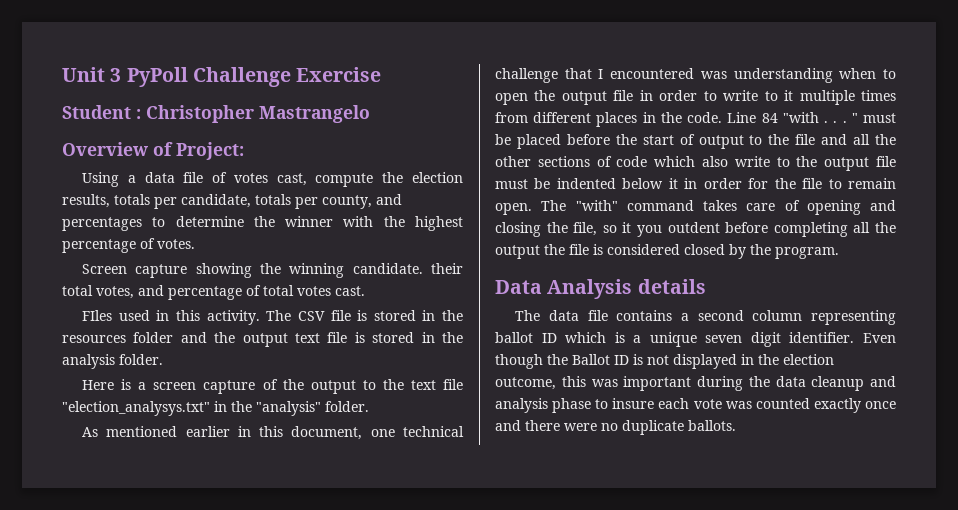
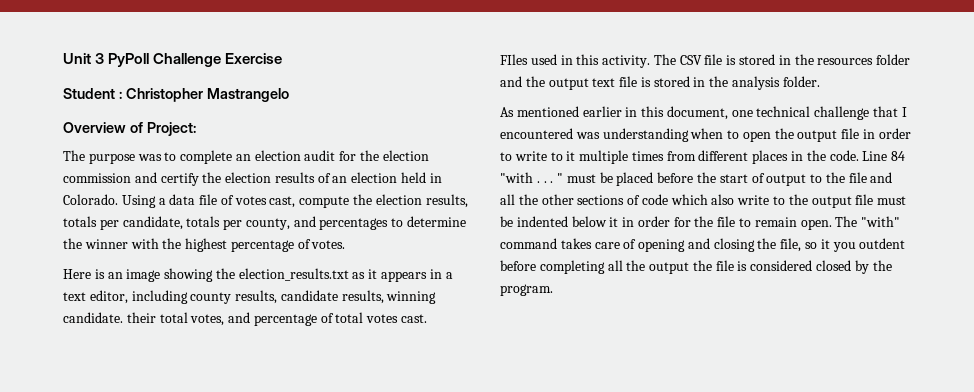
(244, 151) none -> [63,150,429,164] [63,172,442,186] [63,194,118,205] The purpose was to complete an election audit for the election commission and certify the election results of an election held in Colorado.
[82,263,282,278] Screen capture showing the -> [63,268,453,282] [63,290,384,304] Here is an image showing the election_results.txt as it appears in a text editor, including county results, candidate results,
[82,379,464,394] [62,401,369,416] // Here is a screen capture of the output to the text file "election_analysys.txt" in the "analysis" folder. -> (820, 81) none
[495,279,706,299] [515,310,896,325] [495,332,896,347] [495,354,834,369] [495,376,896,391] [495,398,896,413] [495,420,736,435] // Data Analysis details // The data file contains a second column representing ballot ID which is a unique seven digit identifier. Even though the Ballot ID is not displayed in the election outcome, this was important during the data cleanup and analysis phase to insure each vote was counted exactly once and there were no duplicate ballots. -> (553, 290) none

